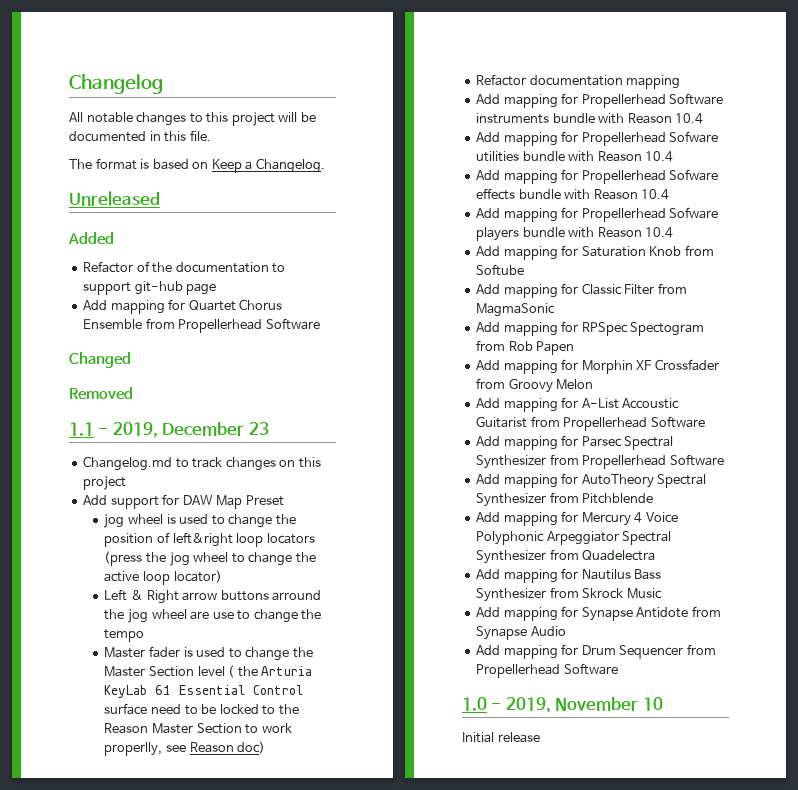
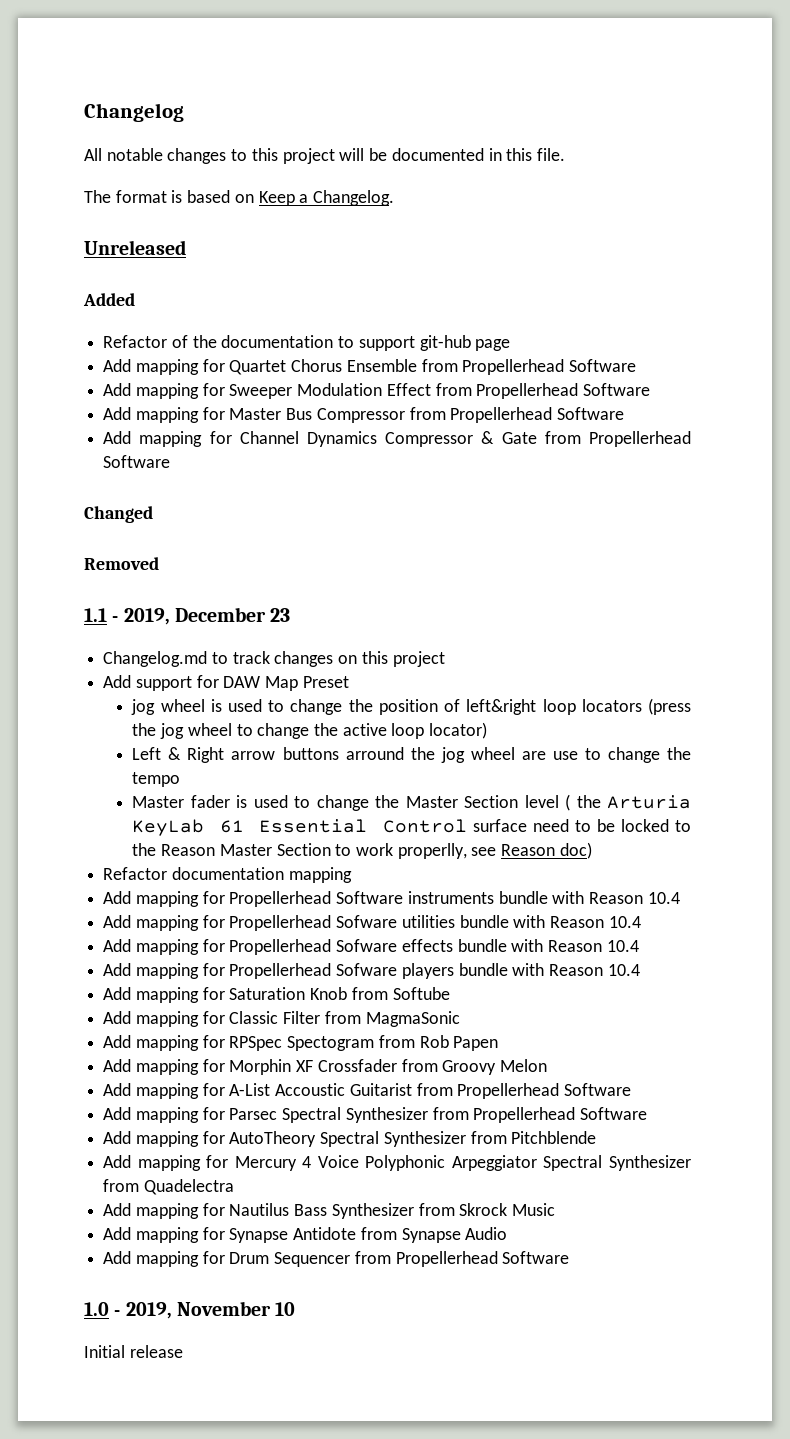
(320, 324) none -> [103,383,651,399] [103,407,625,423] [103,431,692,447] [103,455,171,468] // Add mapping for Sweeper Modulation Effect from Propellerhead Software // Add mapping for Master Bus Compressor from Propellerhead Software // Add mapping for Channel Dynamics Compressor & Gate from Propellerhead Software

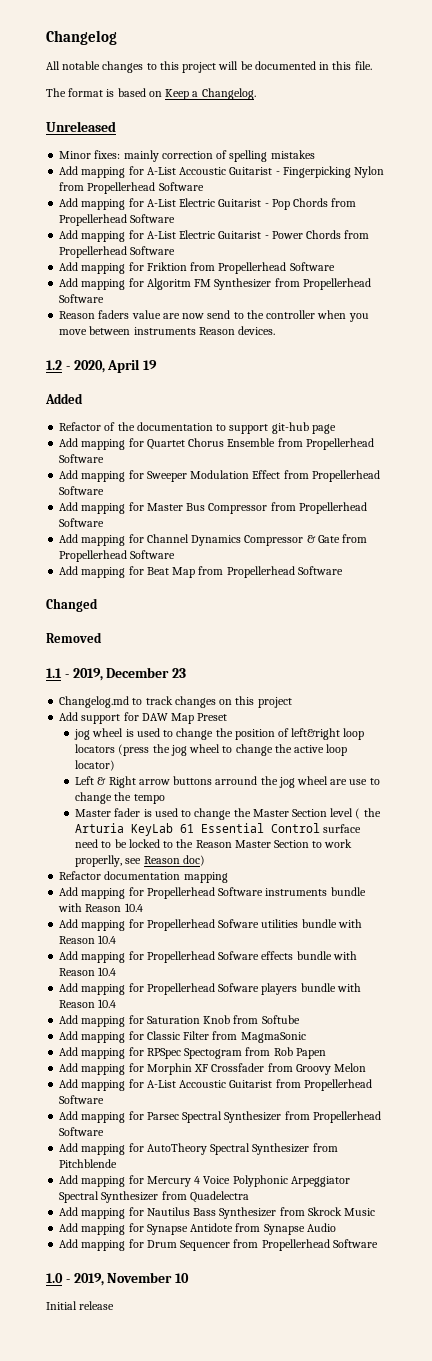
(186, 247) none -> [59,150,315,162] [59,166,385,178] [59,182,204,194] [59,198,357,210] [59,214,176,226] [59,230,370,242] [59,246,176,258] [59,262,335,274] [59,278,371,290] [59,294,105,303] [59,310,369,322] [59,326,276,335] [46,359,158,373] // Minor fixes: mainly correction of spelling mistakes // Add mapping for A-List Accoustic Guitarist - Fingerpicking Nylon from Propellerhead Software // Add mapping for A-List Electric Guitarist - Pop Chords from Propellerhead Software // Add mapping for A-List Electric Guitarist - Power Chords from Propellerhead Software // Add mapping for Friktion from Propellerhead Software // Add mapping for Algoritm FM Synthesizer from Propellerhead Software // Reason faders value are now send to the controller when you move between instruments Reason devices. // 1.2 - 2020, April 19
(171, 461) none -> [59,566,343,578] // Add mapping for Beat Map from Propellerhead Software

